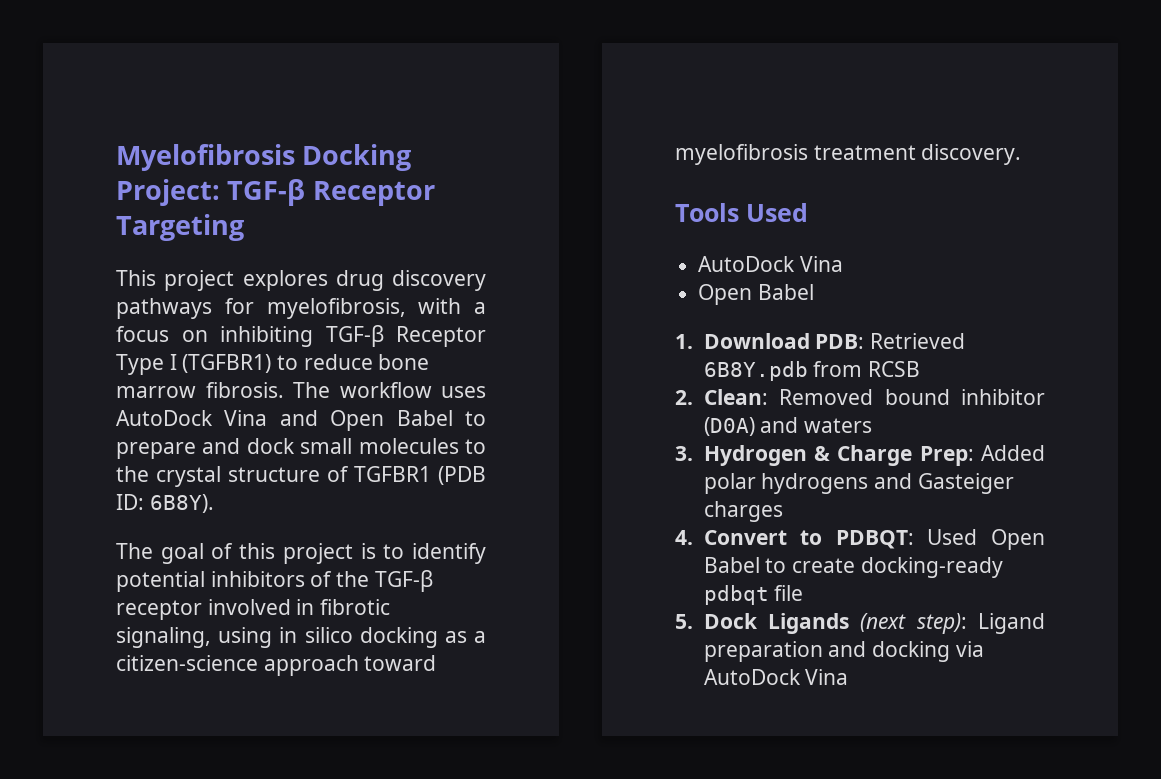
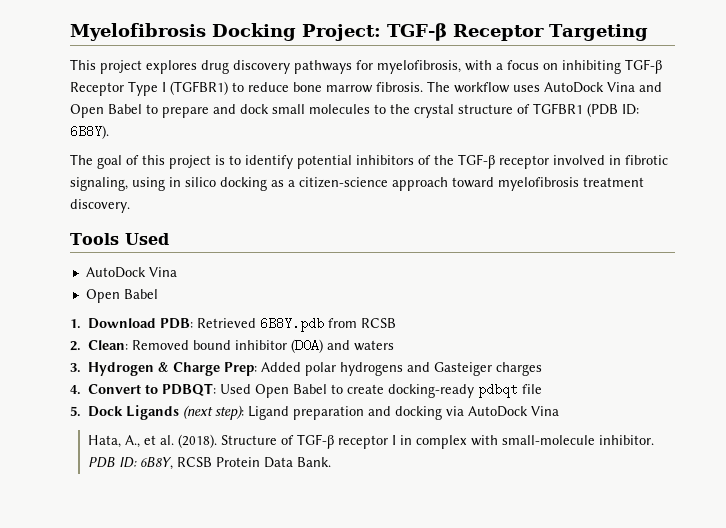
(849, 677) none -> [88,434,655,449] [88,457,332,470] // Hata, A., et al. (2018). Structure of TGF-β receptor I in complex with small-molecule inhibitor. PDB ID: 6B8Y, RCSB Protein Data Bank.

